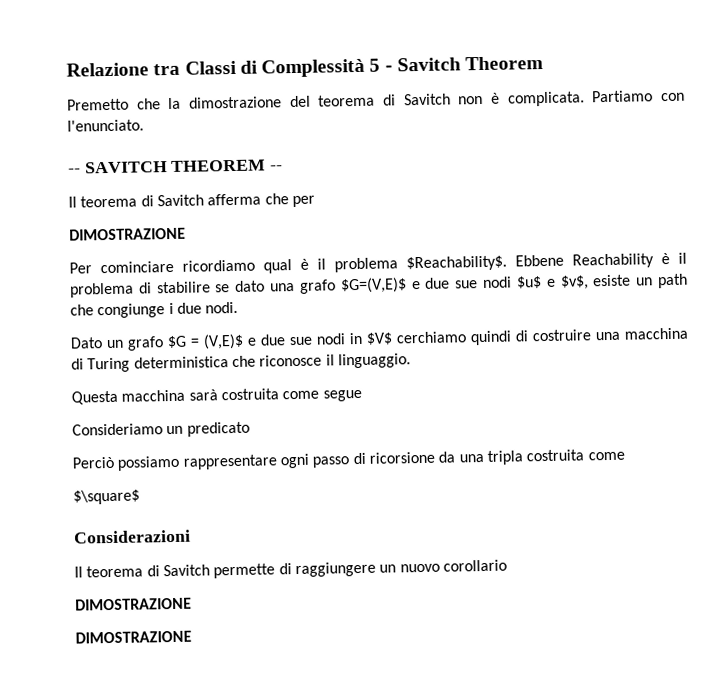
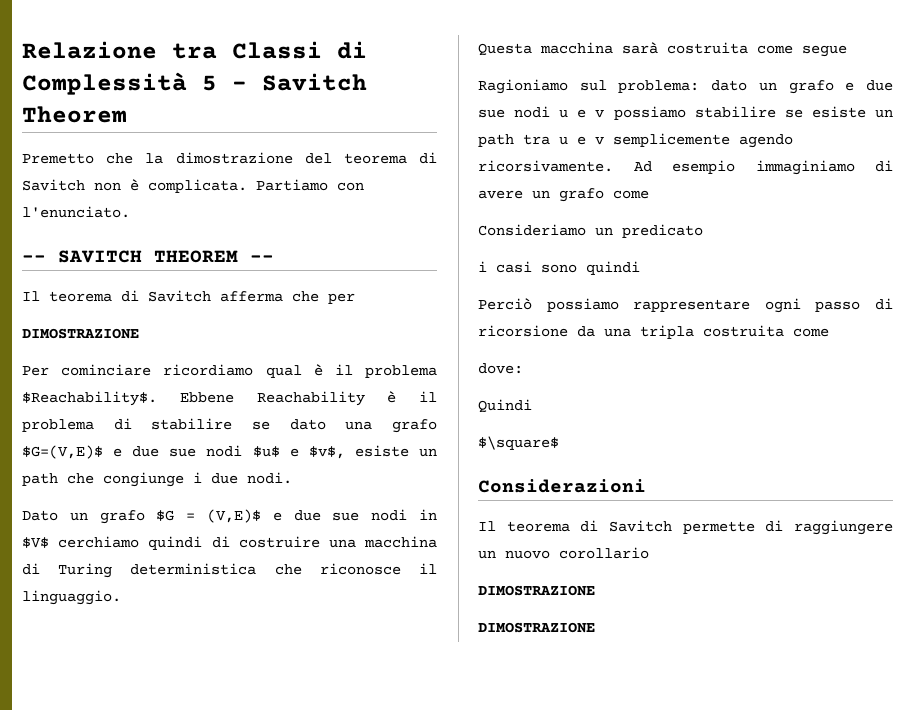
(362, 395) none -> [478,79,893,94] [478,106,893,120] [478,133,793,148] [478,160,893,175] [478,188,649,202] // Ragioniamo sul problema: dato un grafo e due sue nodi u e v possiamo stabilire se esiste un path tra u e v semplicemente agendo ricorsivamente. Ad esempio immaginiamo di avere un grafo come
(250, 429) none -> [478,261,640,275] // i casi sono quindi
(625, 456) none -> [478,363,523,374] [478,399,532,413] // dove: // Quindi

